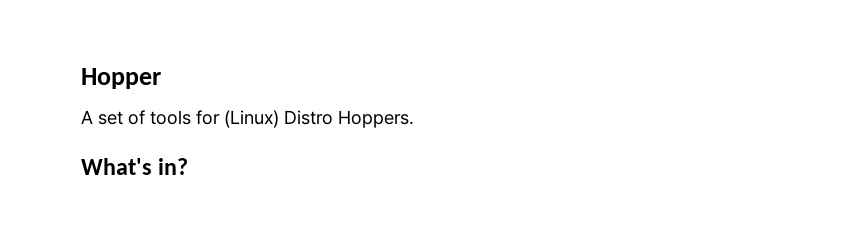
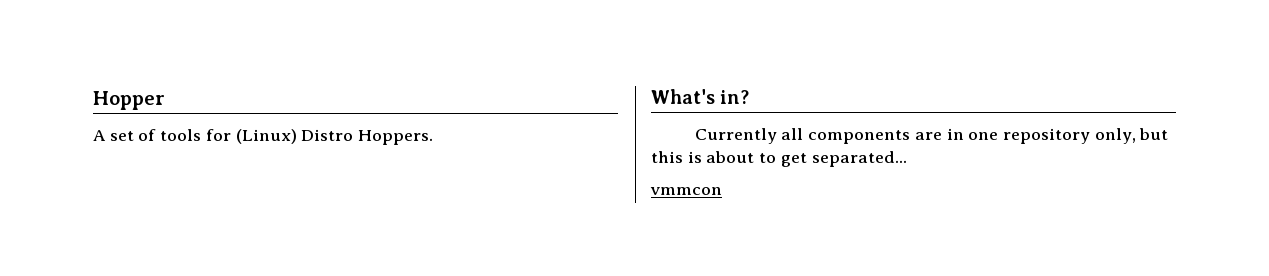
(189, 166) none -> [694,128,1169,144] [651,151,907,167] [650,187,722,195] // Currently all components are in one repository only, but this is about to get separated... // vmmcon

